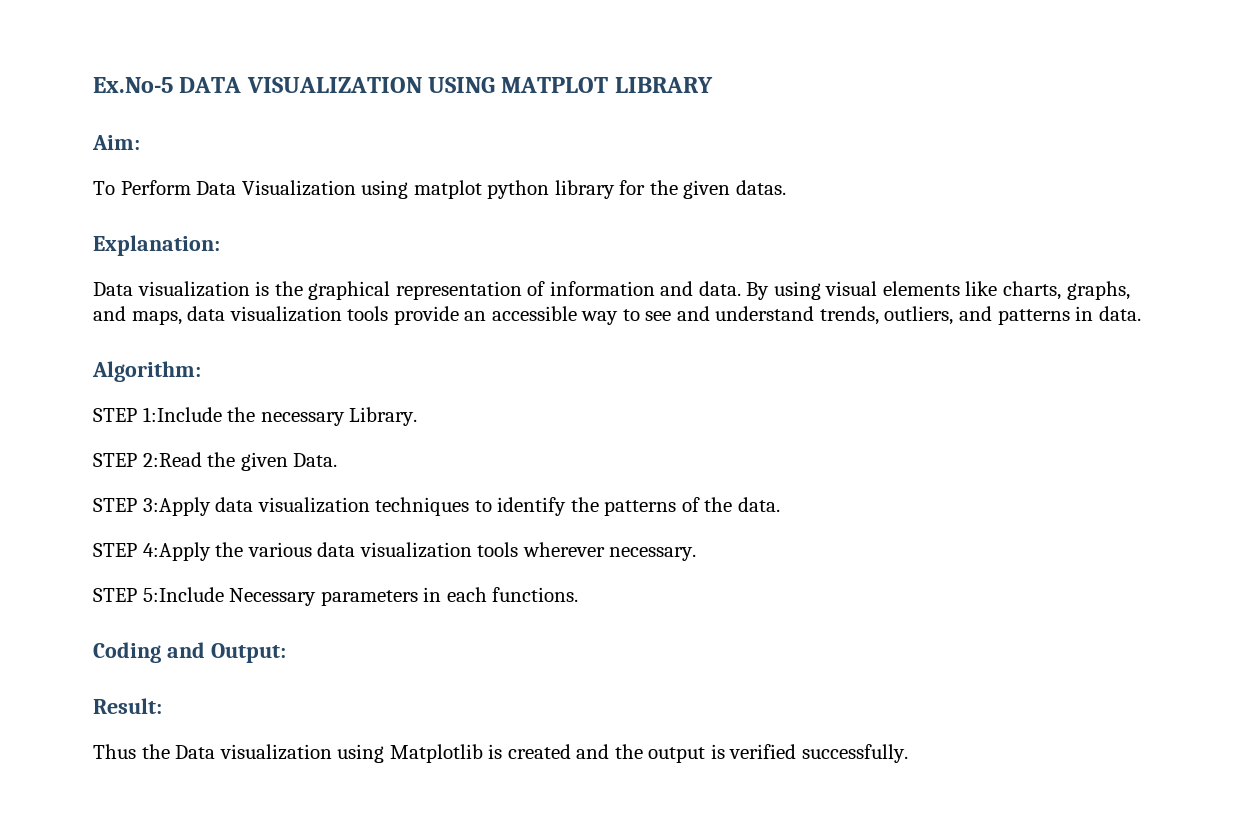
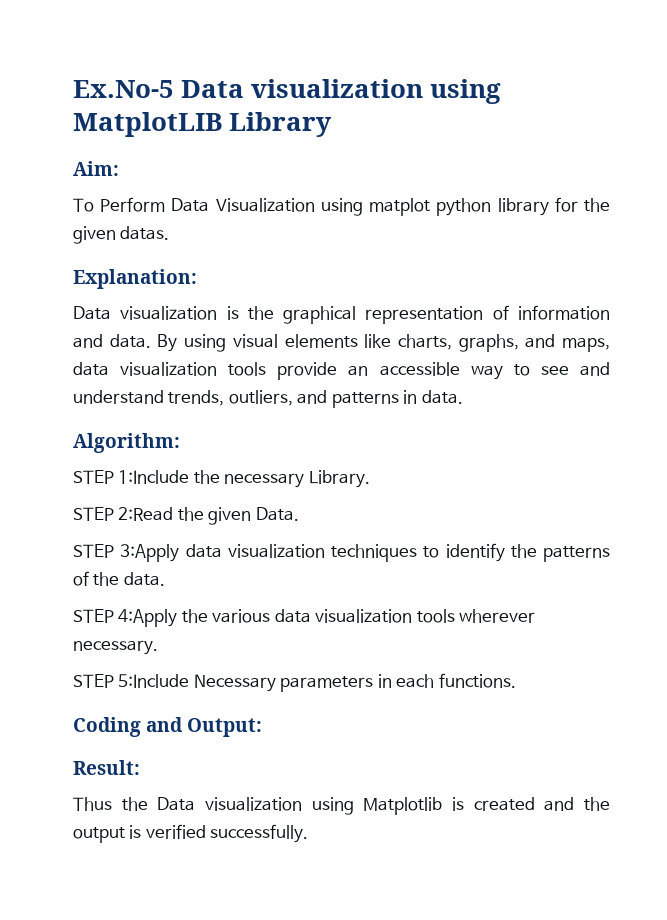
[179,77,713,93] DATA VISUALIZATION USING MATPLOT LIBRARY -> [181,79,502,104] [73,112,333,137] Data visualization using MatplotLIB Library

